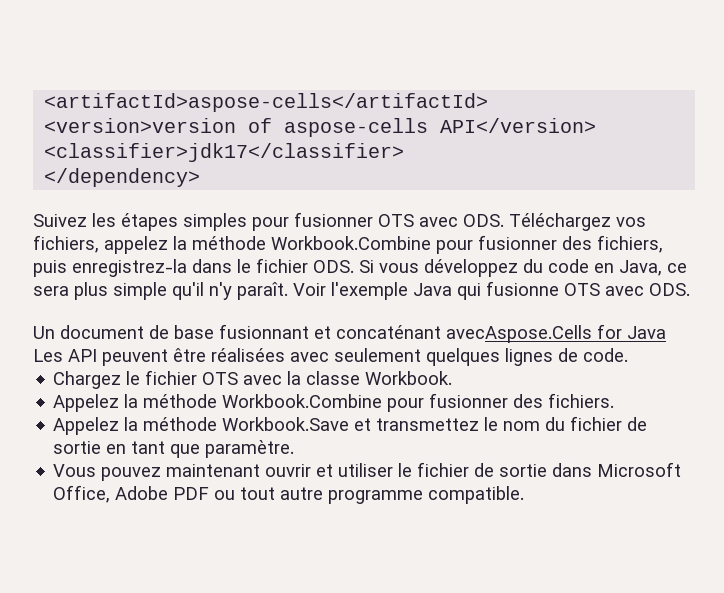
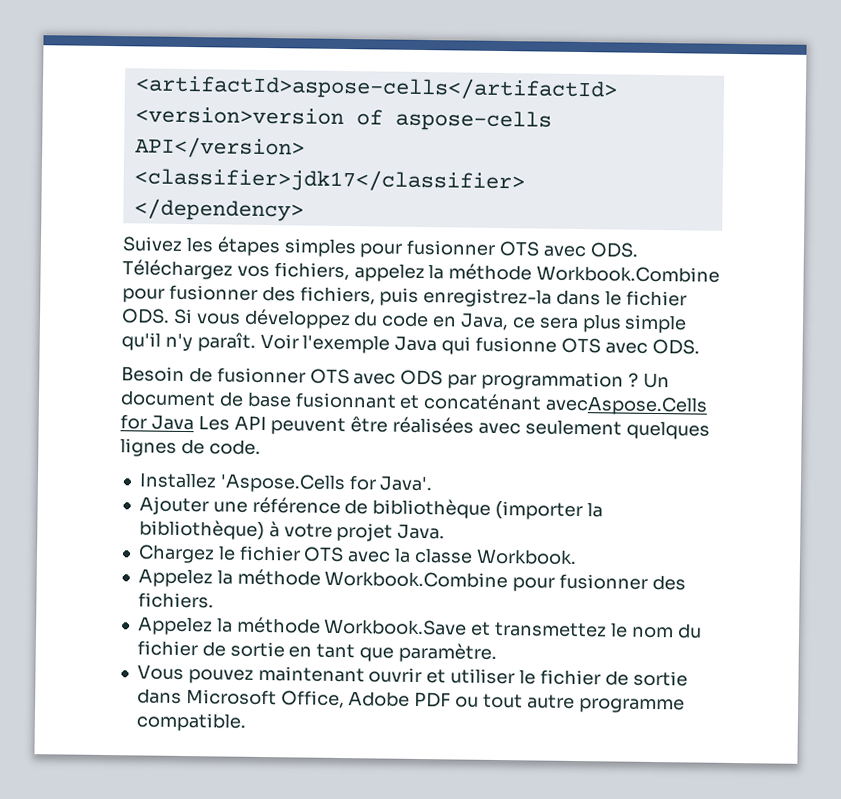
(690, 289) none -> [121,366,639,391] Besoin de fusionner OTS avec ODS par programmation ?
(628, 355) none -> [138,472,434,494] [138,496,603,521] [138,519,446,542] // Installez 'Aspose.Cells for Java'. // Ajouter une référence de bibliothèque (importer la bibliothèque) à votre projet Java.

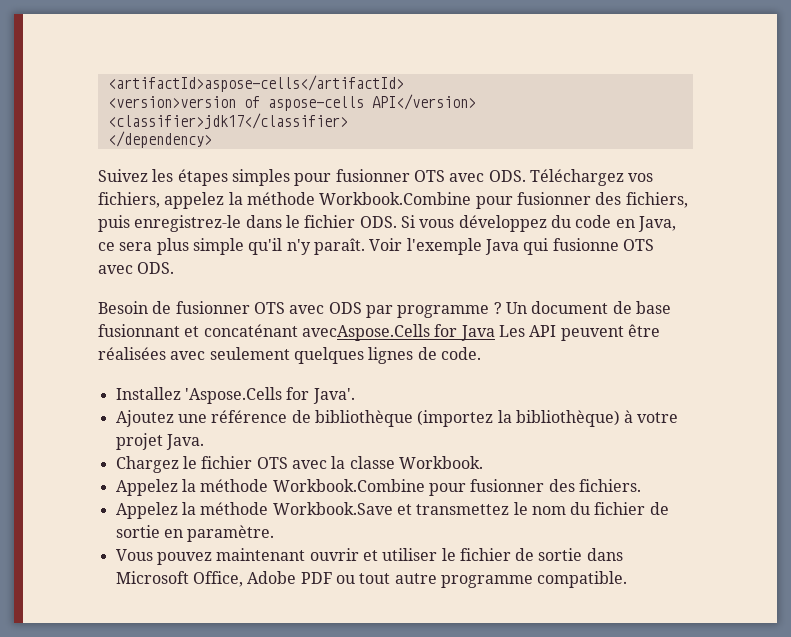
[423,288,553,308] enregistrez-la -> [134,215,242,232] enregistrez-le
[481,370,625,391] programmation -> [397,305,490,318] programme
[138,496,209,516] Ajouter -> [115,410,174,427] Ajoutez
[495,500,584,521] (importer -> [417,410,494,427] (importez
[316,643,395,662] tant que -> (183, 533) none

